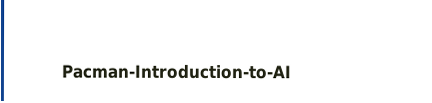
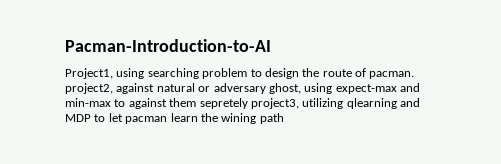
(291, 72) none -> [65,68,415,79] [65,83,420,94] [65,98,420,109] [65,113,284,124] // Project1, using searching problem to design the route of pacman. project2, against natural or adversary ghost, using expect-max and min-max to against them sepretely project3, utilizing qlearning and MDP to let pacman learn the wining path

